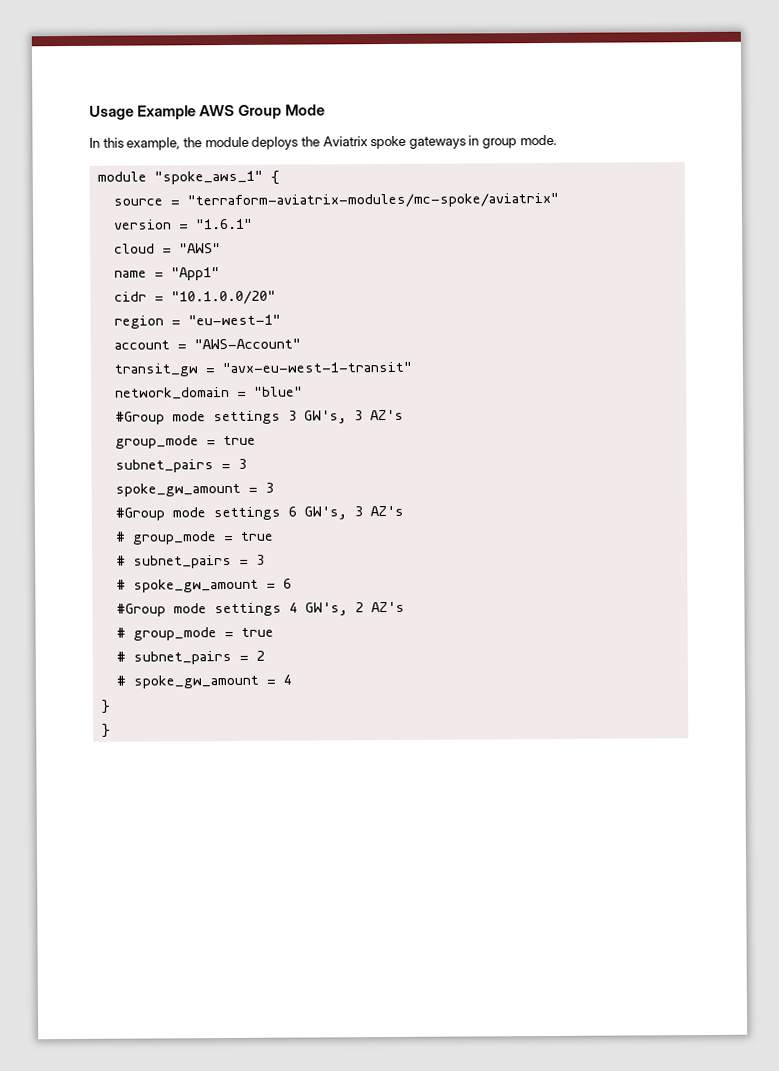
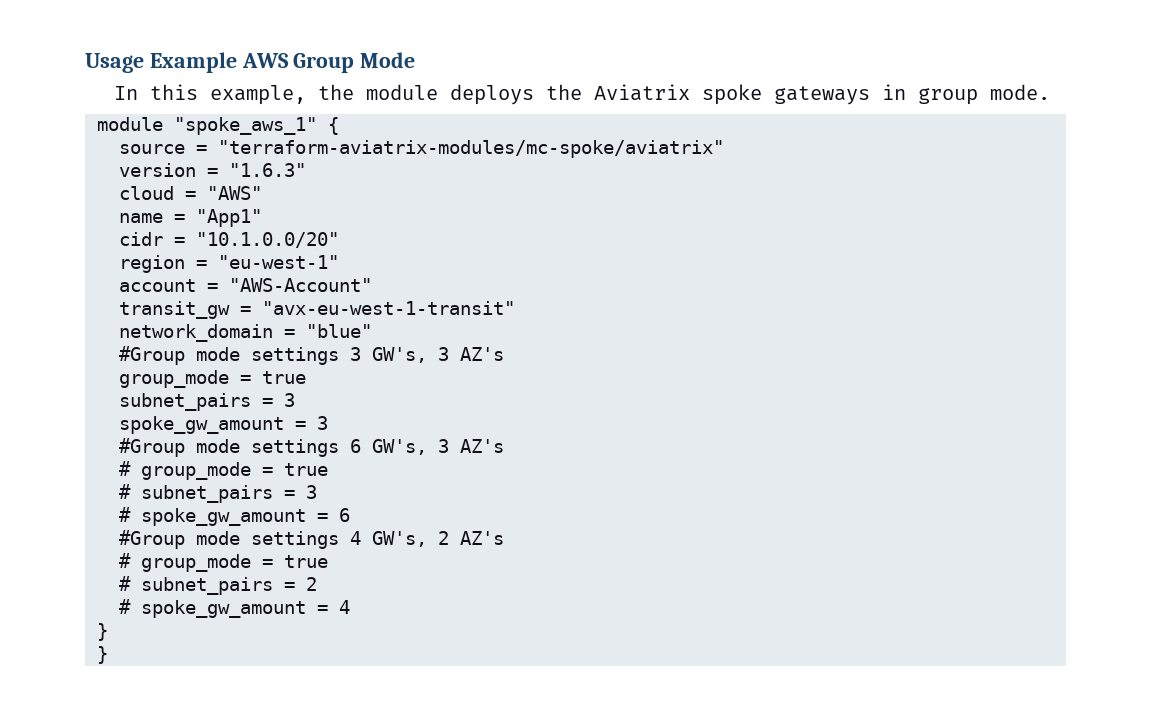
[196,218,254,230] "1.6.1" -> [229,163,306,177] "1.6.3"

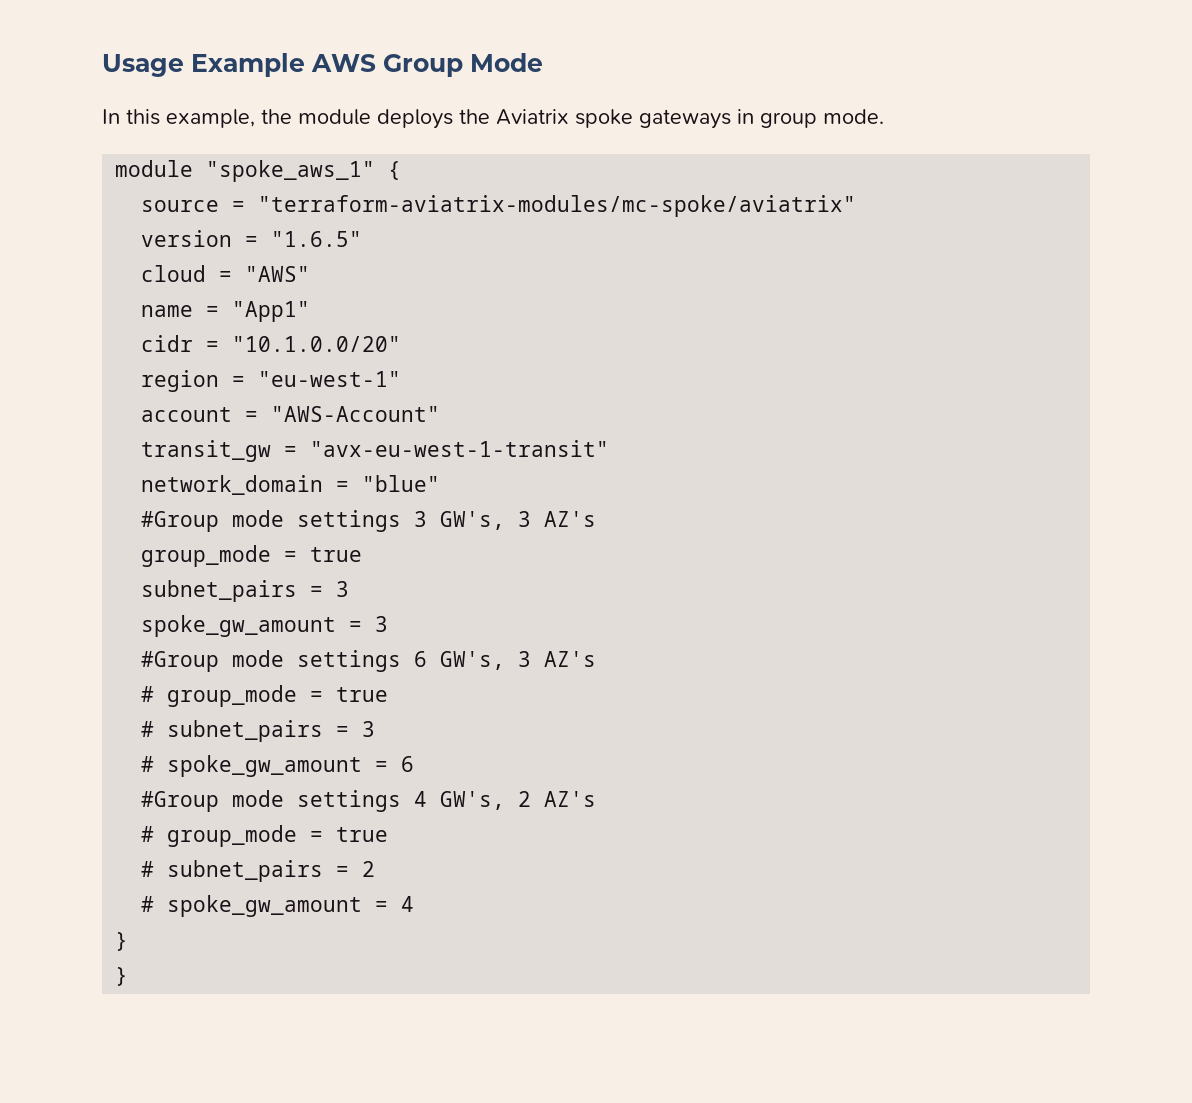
[229,163,306,177] "1.6.3" -> [271,231,363,247] "1.6.5"

